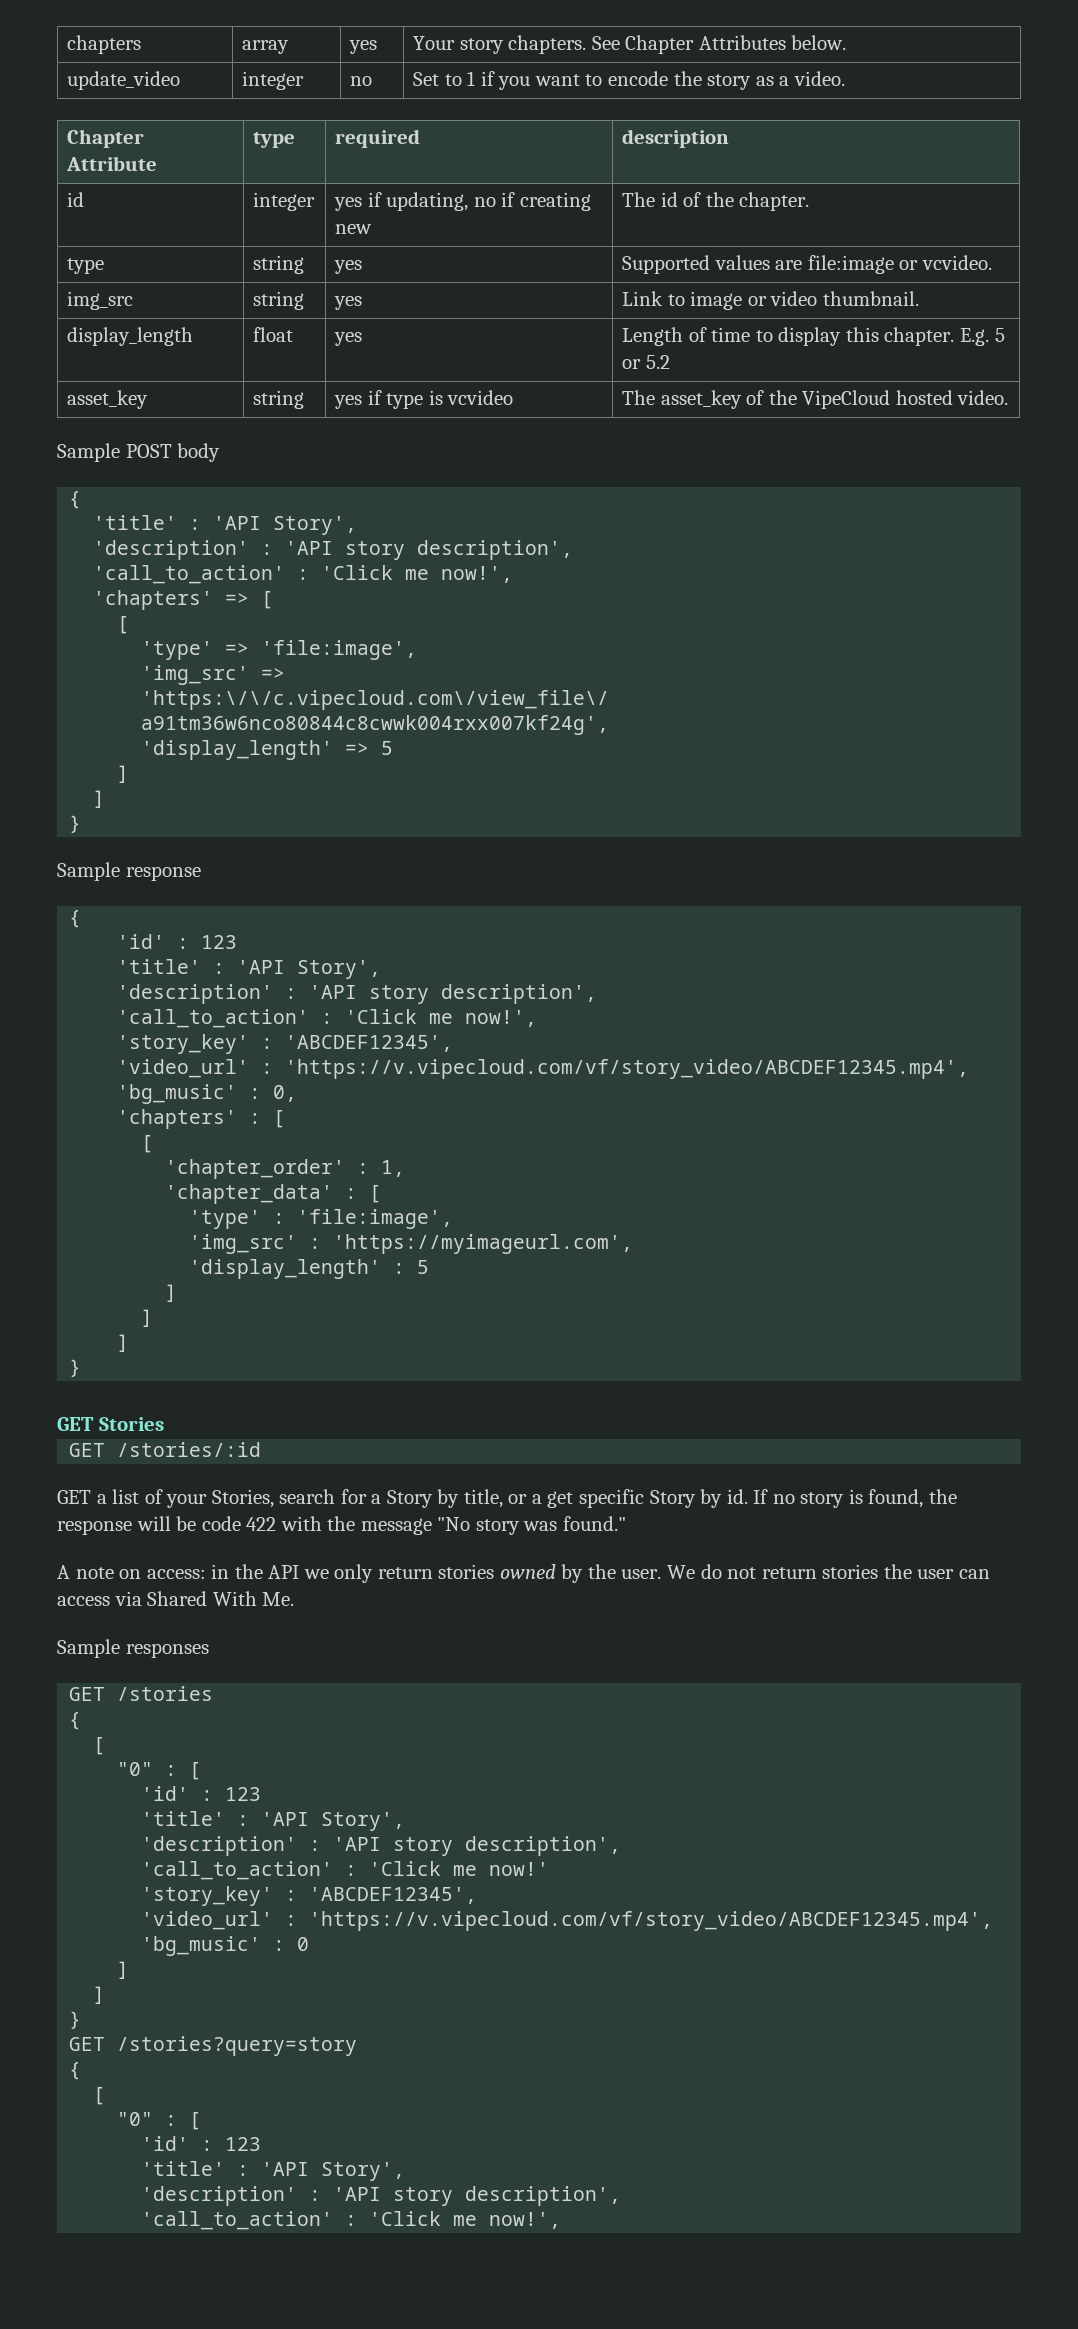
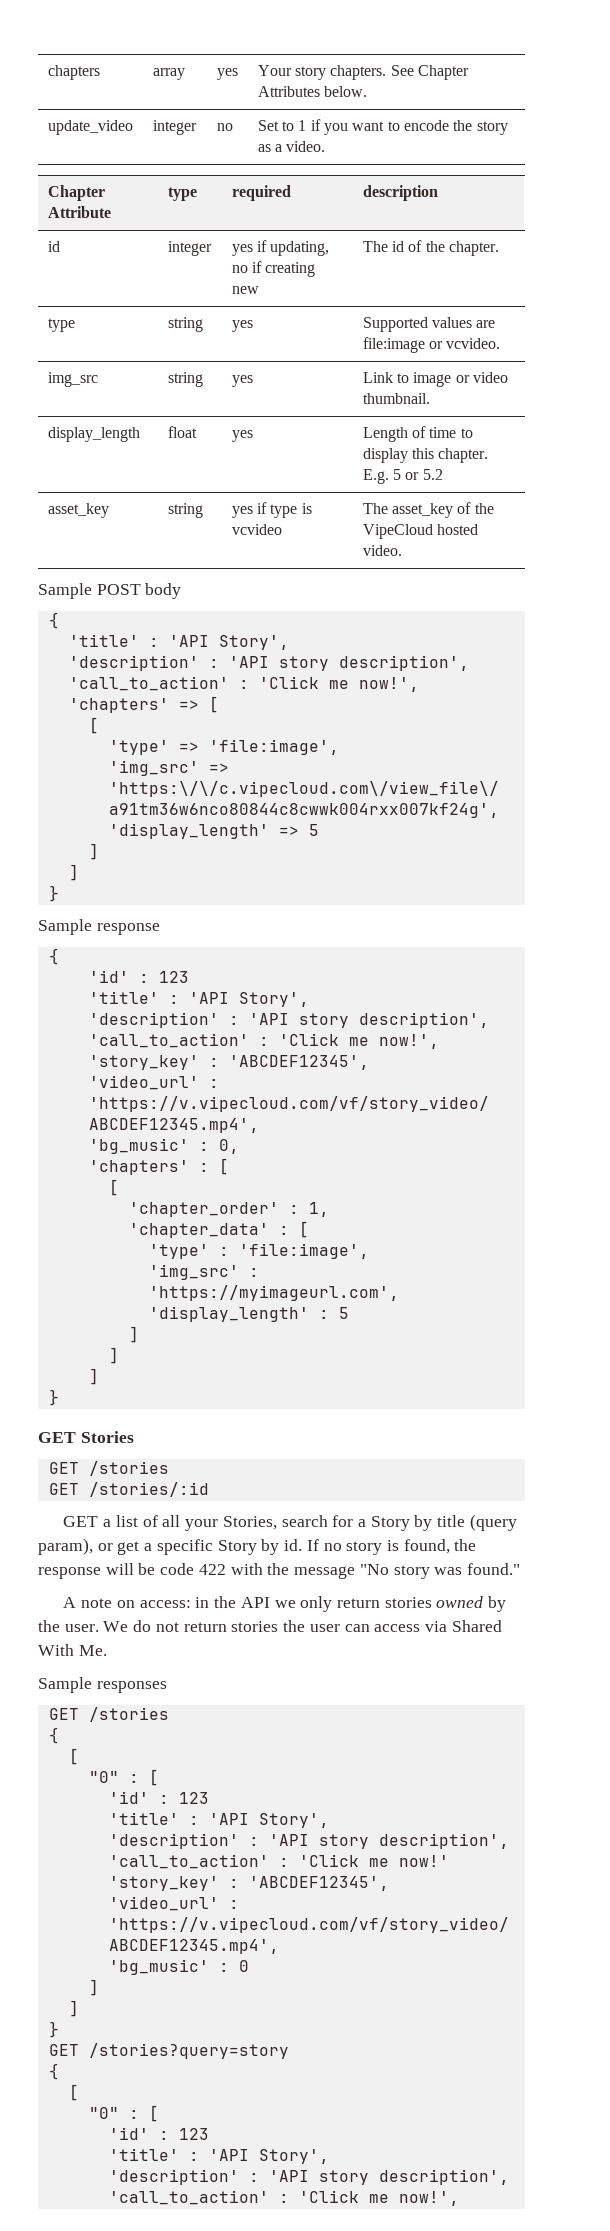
(164, 1424) none -> [48,1461,169,1476] // GET /stories
(163, 1496) none -> [162,1515,181,1527] all
[463,1489,574,1508] title, or a get -> [437,1514,517,1531] [38,1538,153,1555] title (query param), or get a

